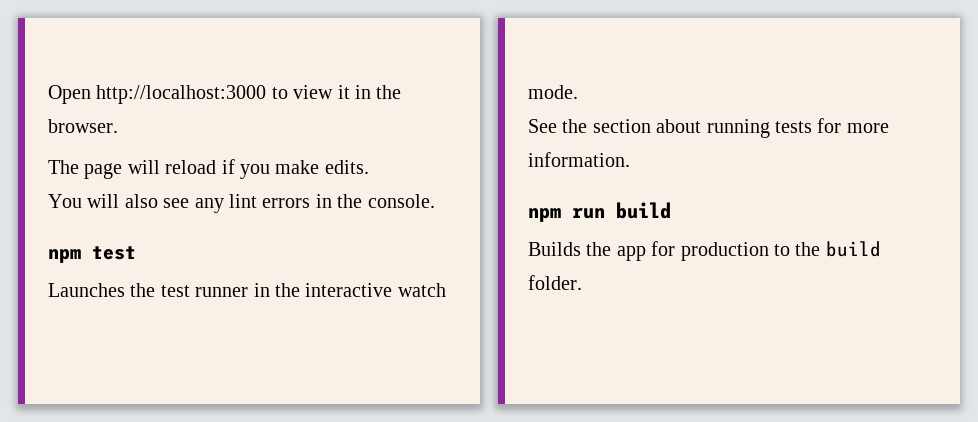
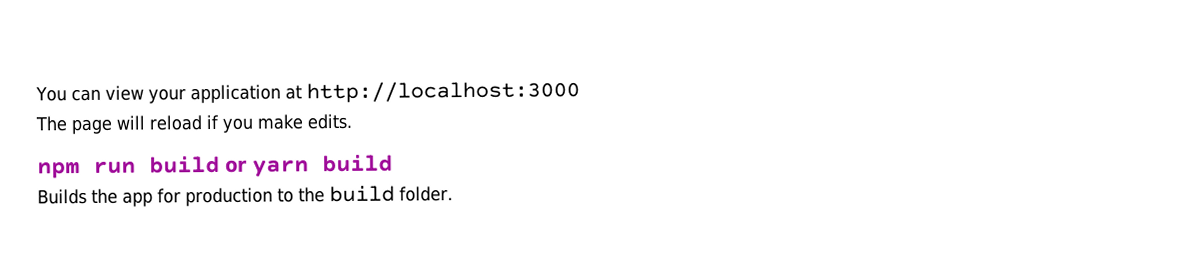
[48,85,402,104] [48,119,118,133] Open http://localhost:3000 to view it in the browser. -> [35,80,580,104] You can view your application at http://localhost:3000
[48,194,435,213] [48,246,136,263] [48,283,446,297] [528,85,578,99] [528,118,889,138] [528,152,630,167] // You will also see any lint errors in the console. // npm test // Launches the test runner in the interactive watch mode. // See the section about running tests for more information. -> (352, 121) none
(671, 210) none -> [225,154,393,177] or yarn build

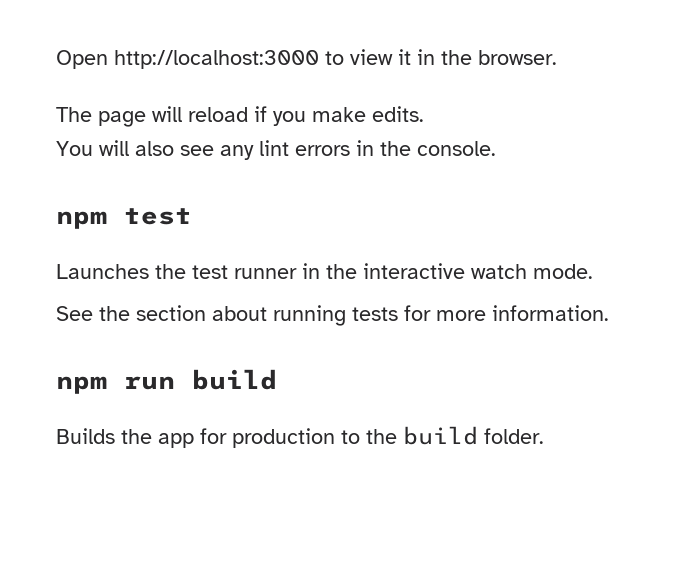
[35,80,580,104] You can view your application at http://localhost:3000 -> [56,49,557,69] Open http://localhost:3000 to view it in the browser.
(352, 121) none -> [56,140,496,160] [56,208,192,229] [56,263,593,279] [56,305,609,326] // You will also see any lint errors in the console. // npm test // Launches the test runner in the interactive watch mode. // See the section about running tests for more information.
[225,154,393,177] or yarn build -> (277, 379) none

